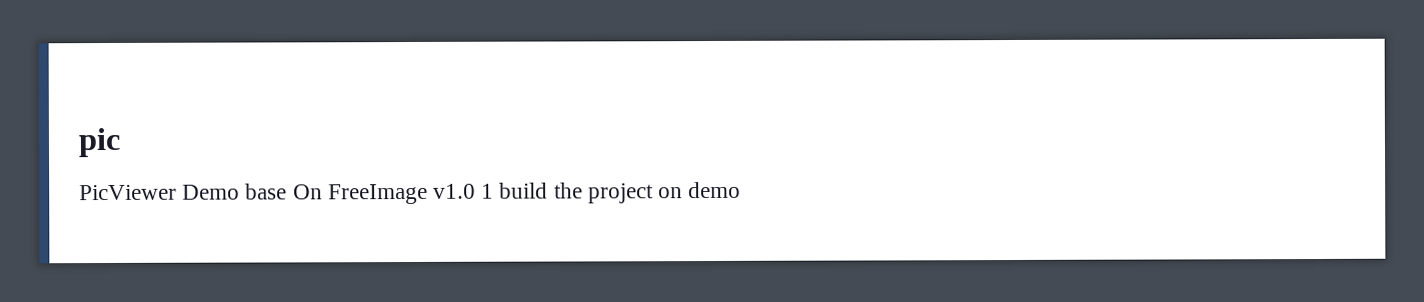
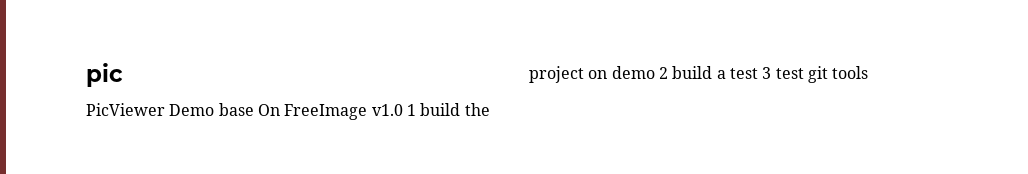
(742, 190) none -> [658,66,869,83] 2 build a test 3 test git tools

